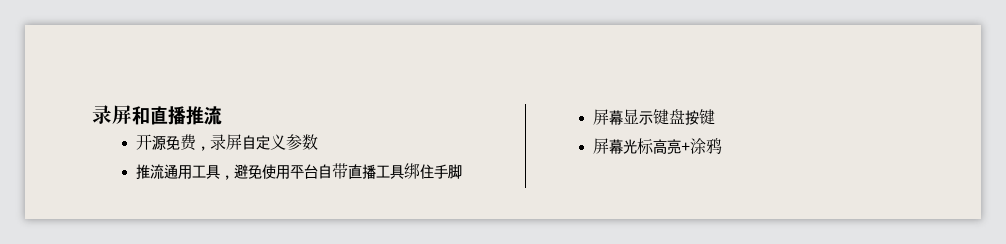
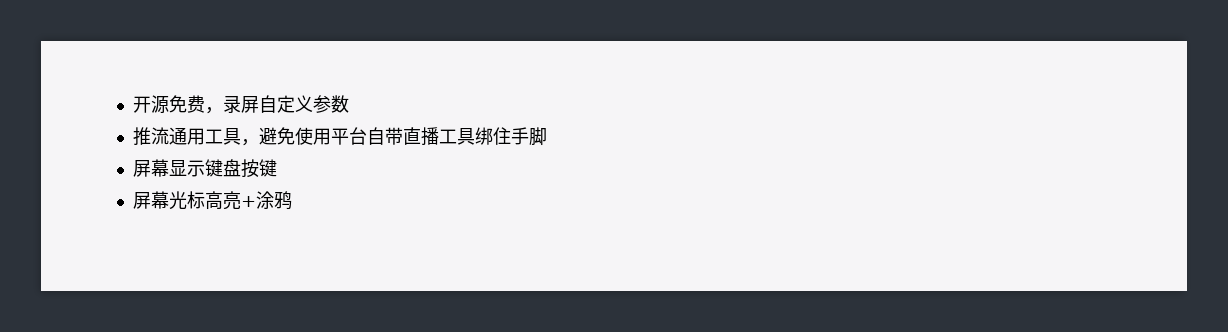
[92,105,222,125] 录屏和直播推流 // -> (133, 104) none

